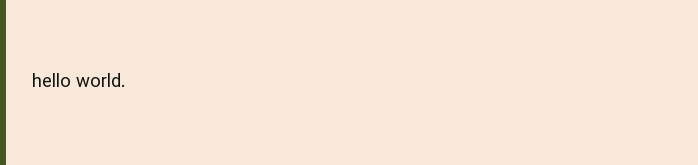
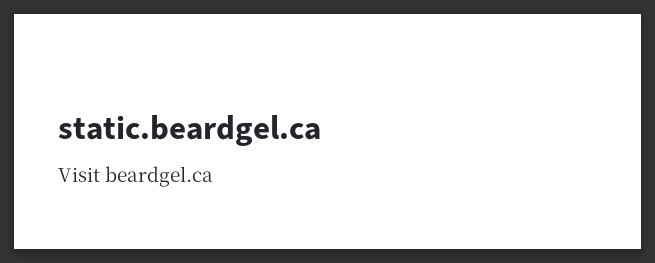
[32,73,125,87] hello world. -> [58,115,321,146] [58,166,214,187] static.beardgel.ca // Visit beardgel.ca

